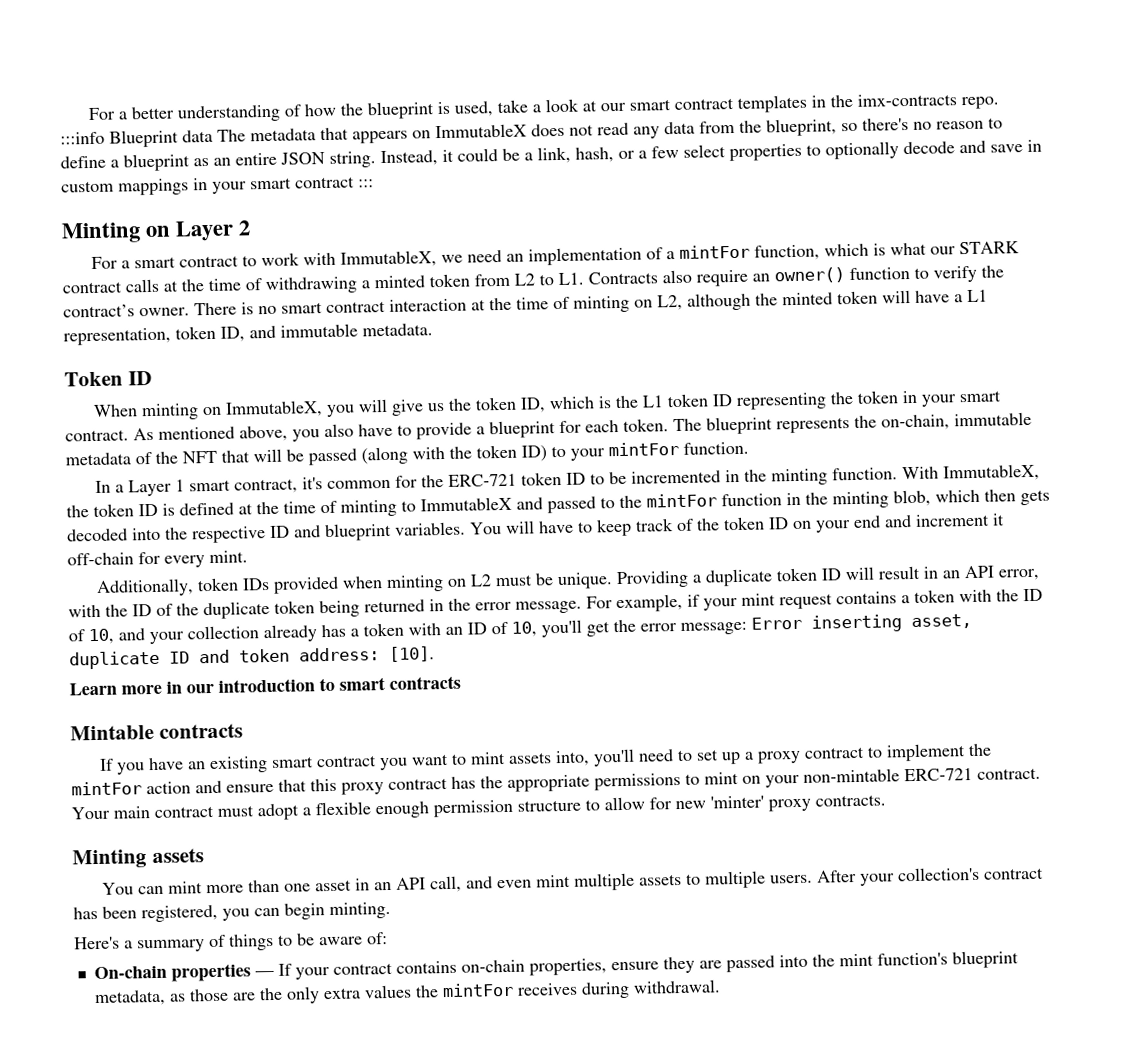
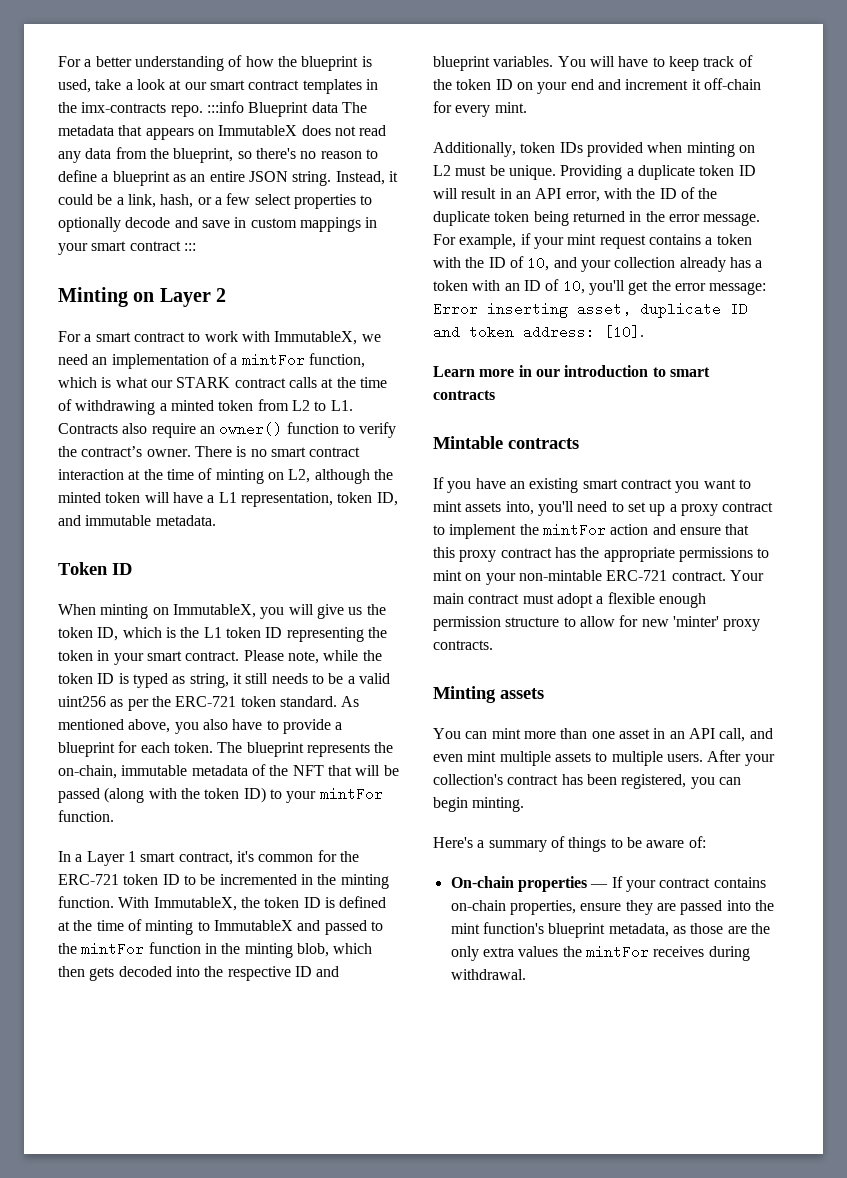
(129, 435) none -> [243,650,382,664] [58,673,390,688] [58,696,337,711] Please note, while the token ID is typed as string, it still needs to be a valid uint256 as per the ERC-721 token standard.

